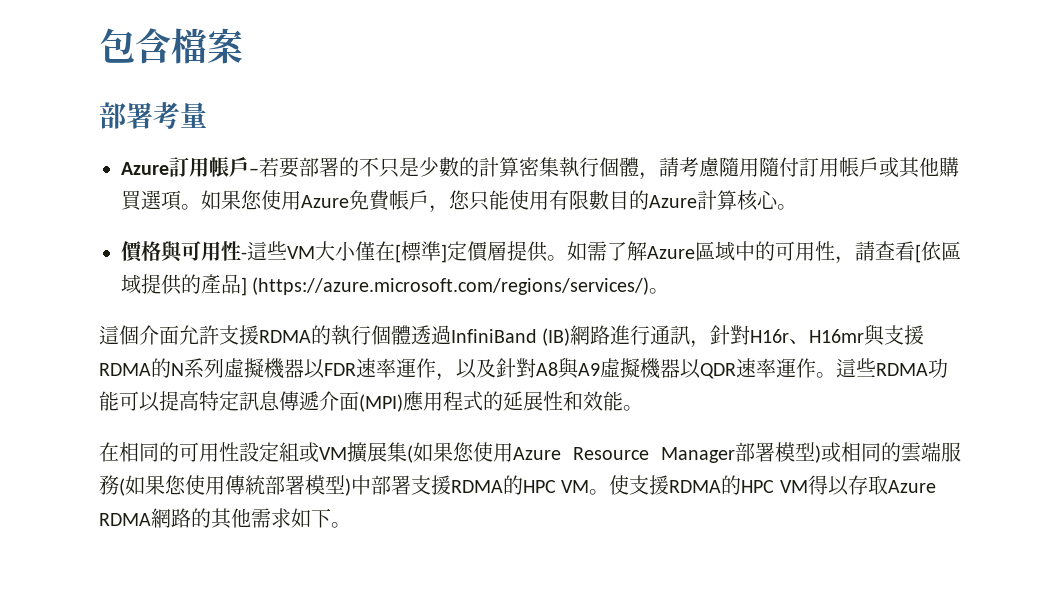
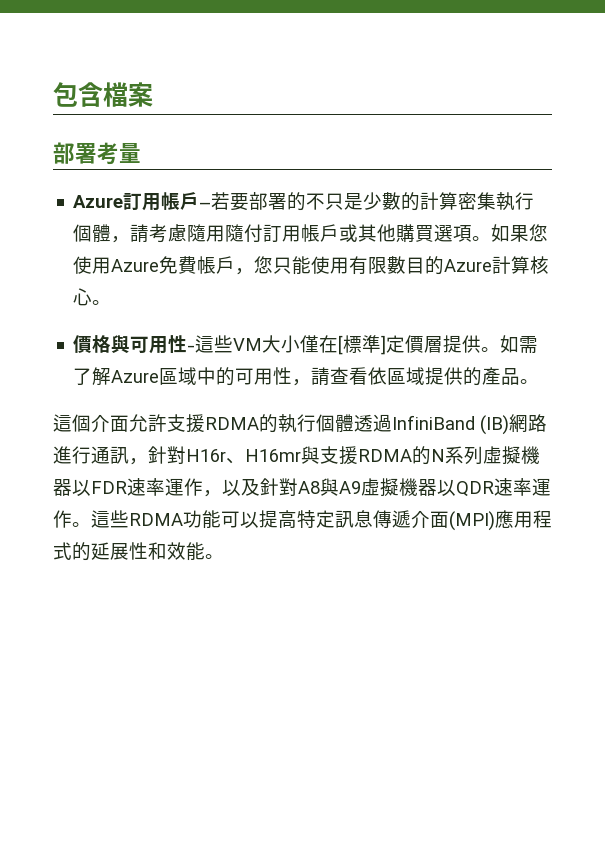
[915,244,921,263] [ -> (369, 376) none
[241,277,650,296] ] (https://azure.microsoft.com/regions/services/) -> (521, 376) none
[99,442,961,463] [99,475,936,496] [99,508,351,529] // 在相同的可用性設定組或VM擴展集(如果您使用Azure Resource Manager部署模型)或相同的雲端服務(如果您使用傳統部署模型)中部署支援RDMA的HPC VM。使支援RDMA的HPC VM得以存取Azure RDMA網路的其他需求如下。 -> (224, 556) none

